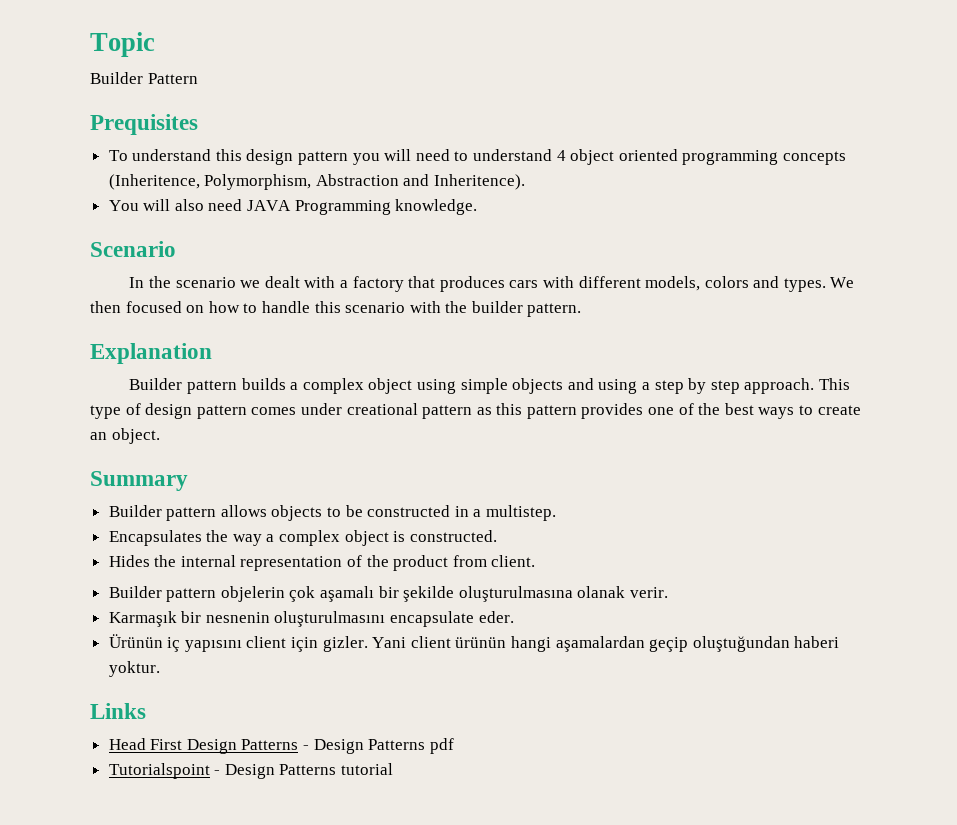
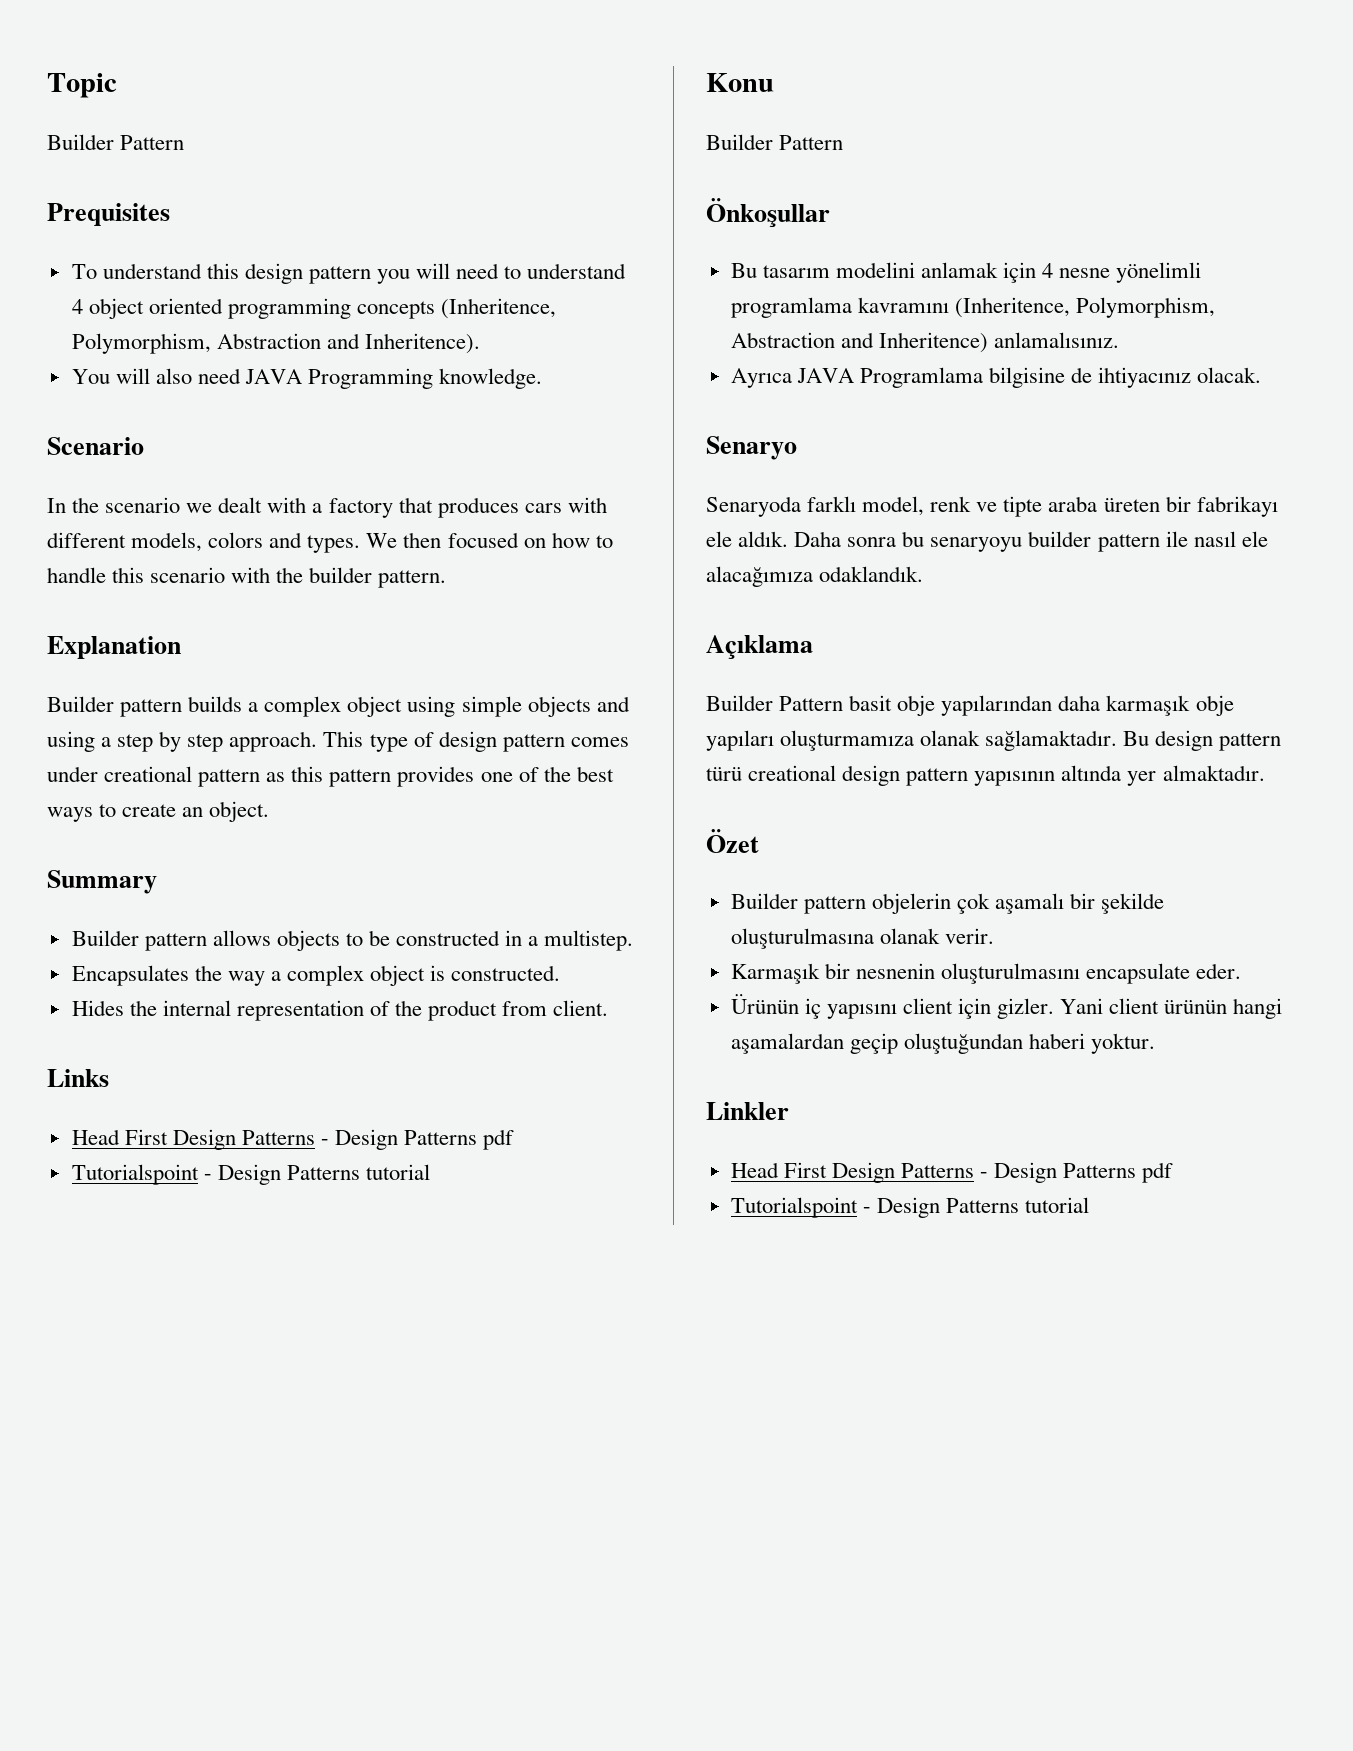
(536, 561) none -> [47,1069,109,1087] [71,1129,515,1150] [71,1164,431,1185] [706,73,774,92] [706,134,844,150] [706,198,830,228] [730,262,1202,283] [730,297,1215,318] [730,332,1119,353] [730,367,1262,388] [706,436,797,460] [706,496,1278,517] [706,531,1268,552] [706,566,924,587] [706,635,813,659] [706,695,1234,716] [706,730,1282,751] [706,765,1265,786] [706,829,759,853] // Links // Head First Design Patterns - Design Patterns pdf // Tutorialspoint - Design Patterns tutorial // Konu // Builder Pattern // Önkoşullar // Bu tasarım modelini anlamak için 4 nesne yönelimli programlama kavramını (Inheritence, Polymorphism, Abstraction and Inheritence) anlamalısınız. // Ayrıca JAVA Programlama bilgisine de ihtiyacınız olacak. // Senaryo // Senaryoda farklı model, renk ve tipte araba üreten bir fabrikayı ele aldık. Daha sonra bu senaryoyu builder pattern ile nasıl ele alacağımıza odaklandık. // Açıklama // Builder Pattern basit obje yapılarından daha karmaşık obje yapıları oluşturmamıza olanak sağlamaktadır. Bu design pattern türü creational design pattern yapısının altında yer almaktadır. // Özet
[90,703,146,719] Links -> [706,1102,789,1120] Linkler

